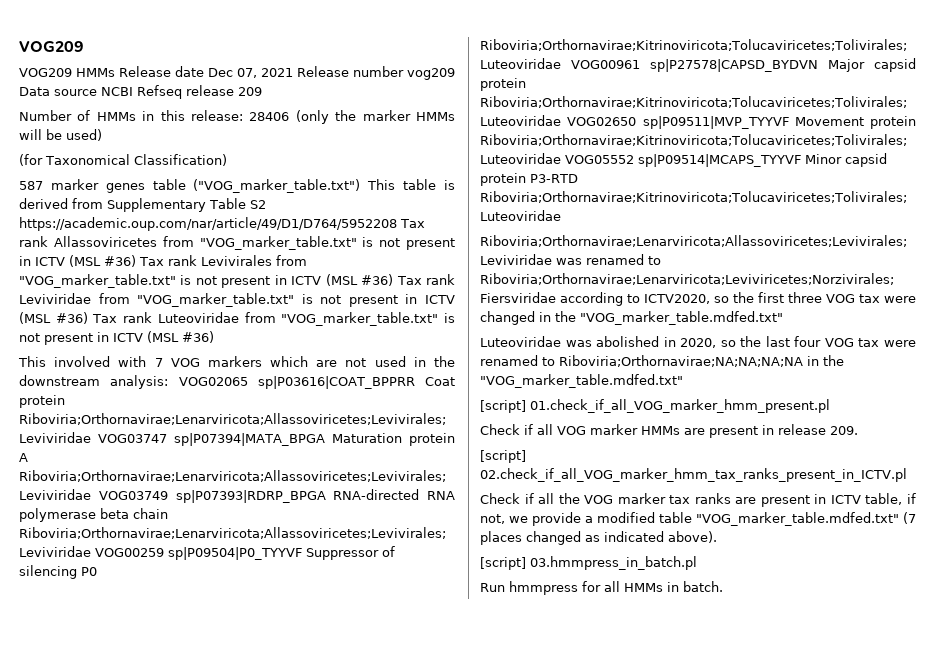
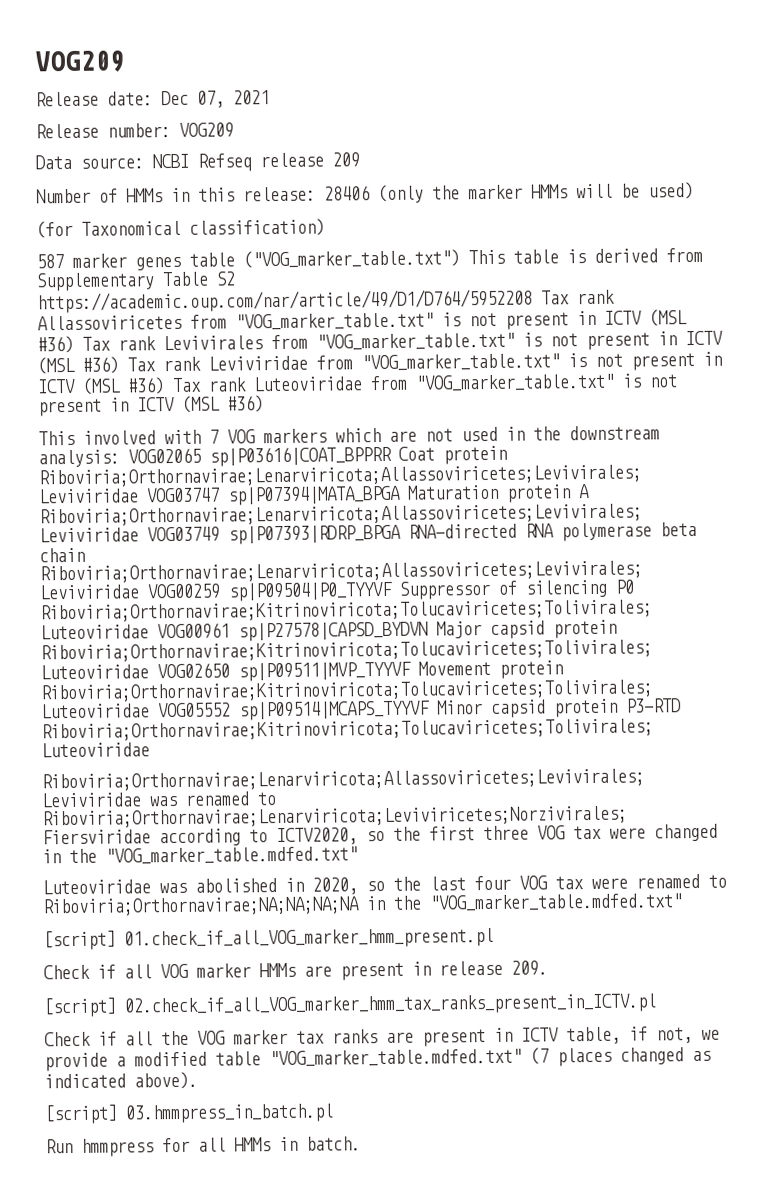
[19,41,83,52] [19,66,204,77] VOG209 // VOG209 HMMs Release date -> [34,50,126,74] [35,91,153,107] VOG209 // Release date:
[297,66,455,80] [19,87,97,96] Release number vog209 Data source -> [35,122,234,139] [35,154,144,170] // Release number: VOG209 // Data source:
[133,154,227,166] Classification) -> [189,218,325,237] classification)

